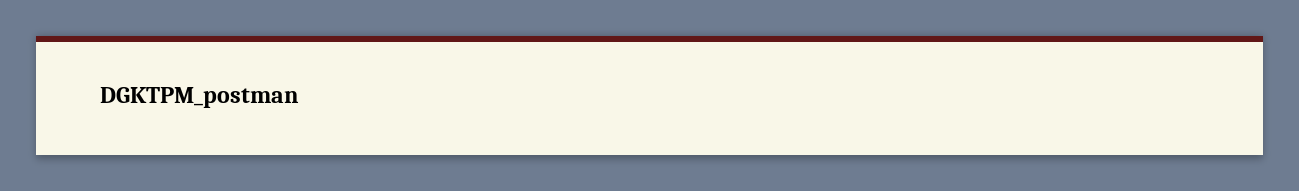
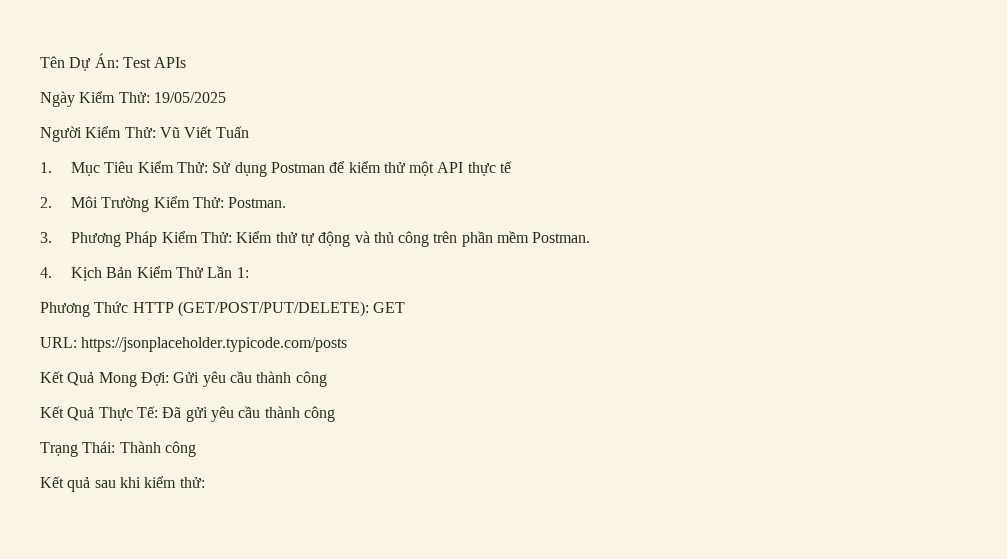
[100,87,299,108] DGKTPM_postman -> [40,53,187,71] [40,91,226,107] [40,126,249,142] [40,161,513,177] [40,196,287,212] [40,231,591,247] [40,266,249,281] [40,301,406,317] [40,337,348,352] [40,371,327,387] [40,406,335,422] [40,441,196,457] [40,476,205,492] Tên Dự Án: Test APIs // Ngày Kiểm Thử: 19/05/2025 // Người Kiểm Thử: Vũ Viết Tuấn // 1. Mục Tiêu Kiểm Thử: Sử dụng Postman để kiểm thử một API thực tế // 2. Môi Trường Kiểm Thử: Postman. // 3. Phương Pháp Kiểm Thử: Kiểm thử tự động và thủ công trên phần mềm Postman. // 4. Kịch Bản Kiểm Thử Lần 1: // Phương Thức HTTP (GET/POST/PUT/DELETE): GET // URL: https://jsonplaceholder.typicode.com/posts // Kết Quả Mong Đợi: Gửi yêu cầu thành công // Kết Quả Thực Tế: Đã gửi yêu cầu thành công // Trạng Thái: Thành công // Kết quả sau khi kiểm thử:

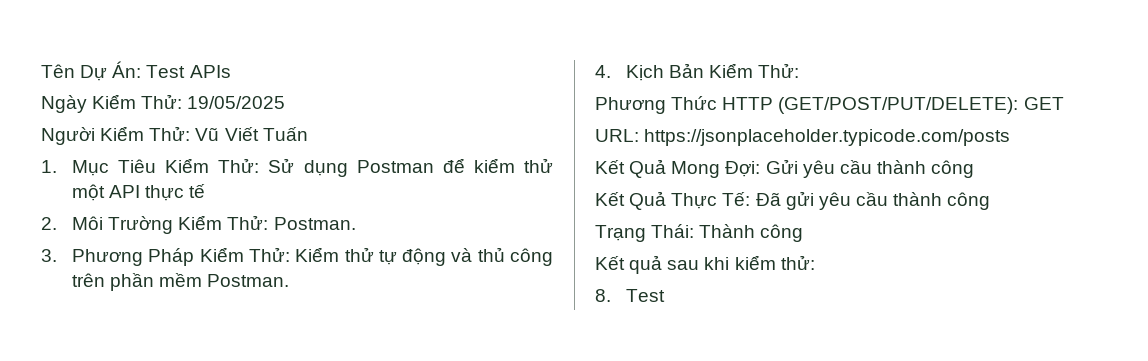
[175,266,249,278] Thử Lần 1: -> [758,63,800,78] Thử:
(205, 482) none -> [595,289,666,302] // 8. Test

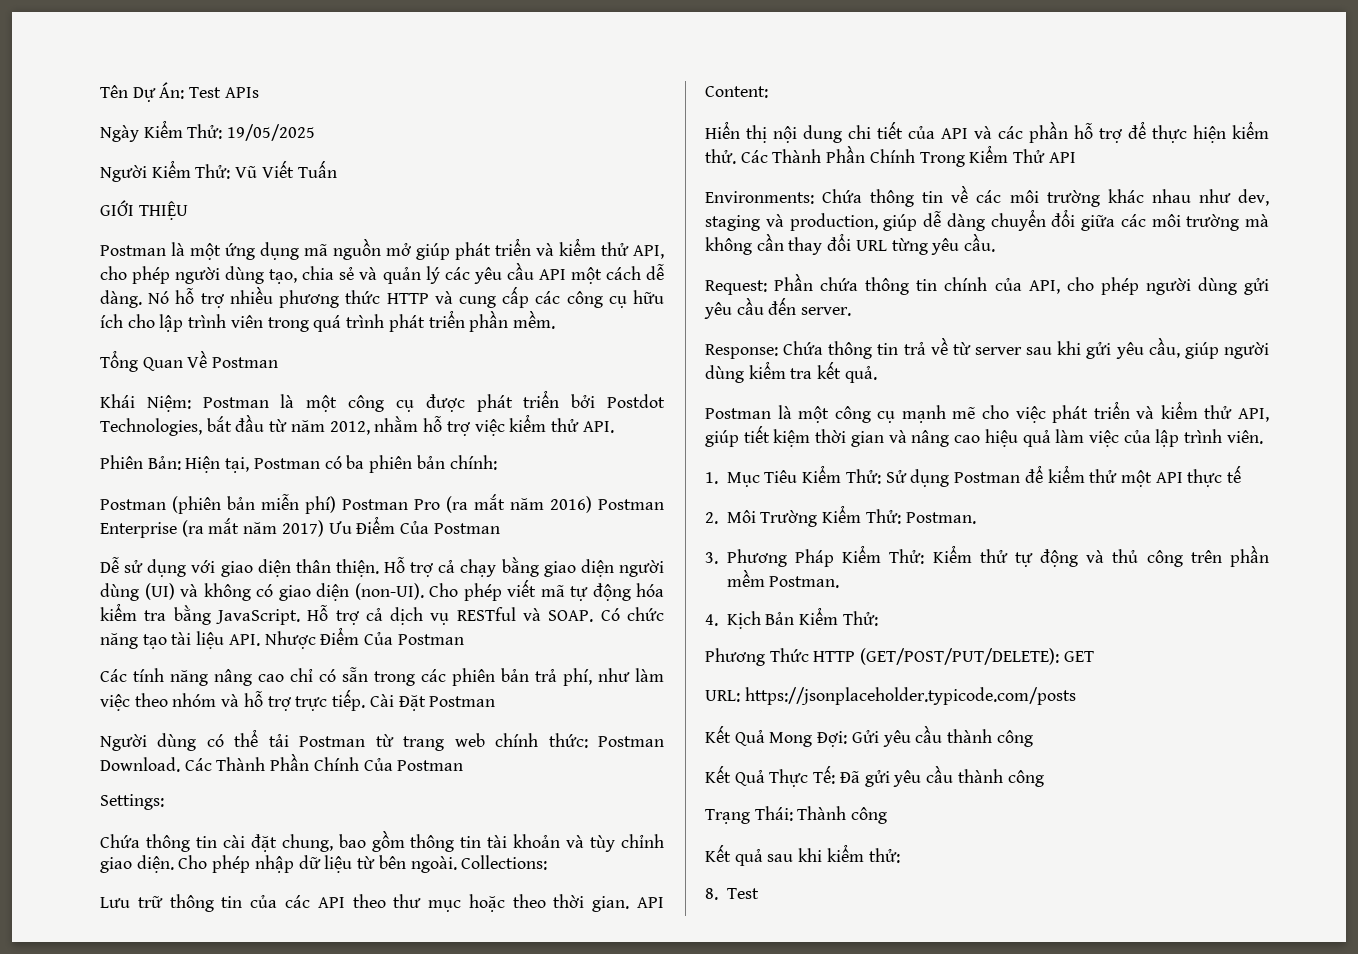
(308, 134) none -> [100,200,188,220] [100,238,664,260] [100,262,664,284] [100,286,665,308] [100,310,555,332] [100,350,279,372] [100,390,665,412] [100,414,614,436] [100,455,497,473] [100,493,664,514] [100,516,500,538] [100,556,664,577] [100,579,664,601] [100,603,665,625] [100,627,464,649] [100,667,664,686] [100,689,496,711] [100,729,664,751] [100,753,464,772] [100,794,164,810] [100,830,665,852] [100,855,548,873] [100,894,664,912] [705,86,768,98] [705,121,1269,143] [705,145,1076,167] [705,185,1269,207] [705,209,1269,231] [705,233,996,255] [705,273,1269,295] [704,297,852,319] [705,337,1269,359] [705,361,877,383] [705,401,1269,423] [705,425,1263,447] // GIỚI THIỆU // Postman là một ứng dụng mã nguồn mở giúp phát triển và kiểm thử API, cho phép người dùng tạo, chia sẻ và quản lý các yêu cầu API một cách dễ dàng. Nó hỗ trợ nhiều phương thức HTTP và cung cấp các công cụ hữu ích cho lập trình viên trong quá trình phát triển phần mềm. // Tổng Quan Về Postman // Khái Niệm: Postman là một công cụ được phát triển bởi Postdot Technologies, bắt đầu từ năm 2012, nhằm hỗ trợ việc kiểm thử API. // Phiên Bản: Hiện tại, Postman có ba phiên bản chính: // Postman (phiên bản miễn phí) Postman Pro (ra mắt năm 2016) Postman Enterprise (ra mắt năm 2017) Ưu Điểm Của Postman // Dễ sử dụng với giao diện thân thiện. Hỗ trợ cả chạy bằng giao diện người dùng (UI) và không có giao diện (non-UI). Cho phép viết mã tự động hóa kiểm tra bằng JavaScript. Hỗ trợ cả dịch vụ RESTful và SOAP. Có chức năng tạo tài liệu API. Nhược Điểm Của Postman // Các tính năng nâng cao chỉ có sẵn trong các phiên bản trả phí, như làm việc theo nhóm và hỗ trợ trực tiếp. Cài Đặt Postman // Người dùng có thể tải Postman từ trang web chính thức: Postman Download. Các Thành Phần Chính Của Postman // Settings: // Chứa thông tin cài đặt chung, bao gồm thông tin tài khoản và tùy chỉnh giao diện. Cho phép nhập dữ liệu từ bên ngoài. Collections: // Lưu trữ thông tin của các API theo thư mục hoặc theo thời gian. API Content: // Hiển thị nội dung chi tiết của API và các phần hỗ trợ để thực hiện kiểm thử. Các Thành Phần Chính Trong Kiểm Thử API // Environments: Chứa thông tin về các môi trường khác nhau như dev, staging và production, giúp dễ dàng chuyển đổi giữa các môi trường mà không cần thay đổi URL từng yêu cầu. // Request: Phần chứa thông tin chính của API, cho phép người dùng gửi yêu cầu đến server. // Response: Chứa thông tin trả về từ server sau khi gửi yêu cầu, giúp người dùng kiểm tra kết quả. // Postman là một công cụ mạnh mẽ cho việc phát triển và kiểm thử API, giúp tiết kiệm thời gian và nâng cao hiệu quả làm việc của lập trình viên.

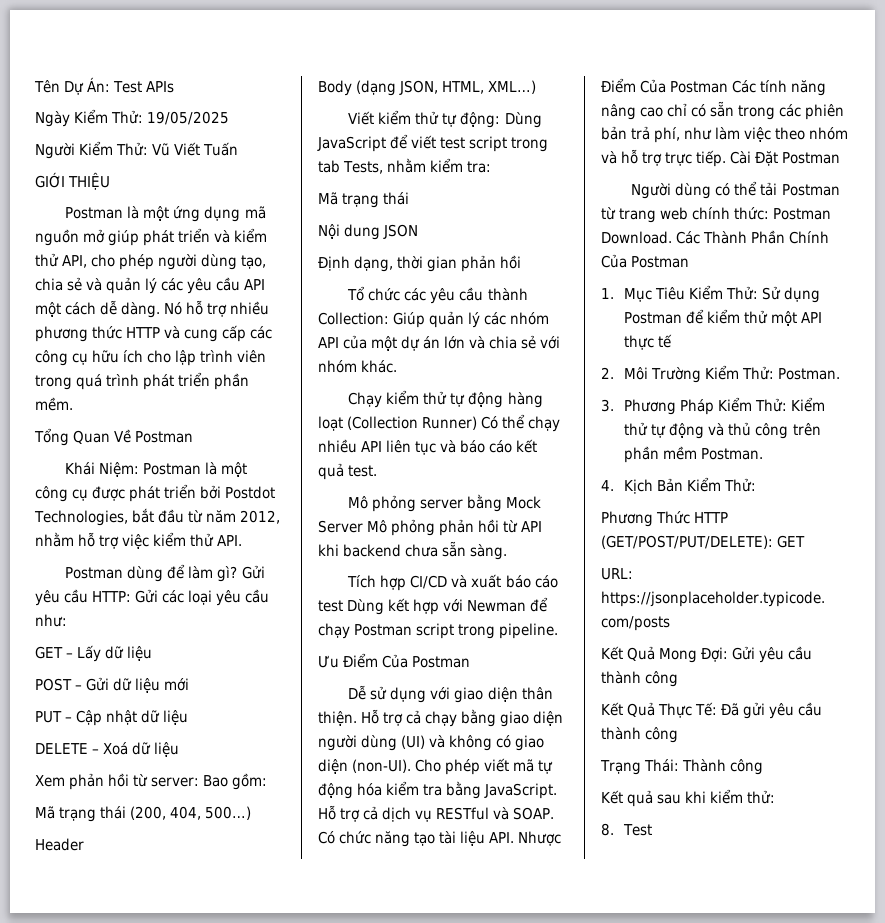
[100,455,497,473] [100,493,664,514] [100,518,324,538] Phiên Bản: Hiện tại, Postman có ba phiên bản chính: // Postman (phiên bản miễn phí) Postman Pro (ra mắt năm 2016) Postman Enterprise (ra mắt năm 2017) -> [65,564,265,582] [35,589,270,606] [35,614,67,627] [35,645,153,662] [35,677,190,693] [35,710,189,726] [35,742,180,757] [35,773,268,790] [35,806,252,822] [35,838,84,851] [318,80,537,96] [348,110,542,128] [317,134,549,152] [318,158,492,174] [318,192,410,208] [318,224,419,240] [318,255,522,272] [347,286,528,304] [318,311,550,328] [318,335,561,351] [318,360,398,373] [348,390,543,408] [318,414,561,432] [318,439,538,455] [318,463,378,480] [348,494,542,512] [318,519,543,536] [318,541,508,560] [347,574,558,591] [318,597,549,615] [318,623,559,639] Postman dùng để làm gì? Gửi yêu cầu HTTP: Gửi các loại yêu cầu như: // GET – Lấy dữ liệu // POST – Gửi dữ liệu mới // PUT – Cập nhật dữ liệu // DELETE – Xoá dữ liệu // Xem phản hồi từ server: Bao gồm: // Mã trạng thái (200, 404, 500…) // Header // Body (dạng JSON, HTML, XML…) // Viết kiểm thử tự động: Dùng JavaScript để viết test script trong tab Tests, nhằm kiểm tra: // Mã trạng thái // Nội dung JSON // Định dạng, thời gian phản hồi // Tổ chức các yêu cầu thành Collection: Giúp quản lý các nhóm API của một dự án lớn và chia sẻ với nhóm khác. // Chạy kiểm thử tự động hàng loạt (Collection Runner) Có thể chạy nhiều API liên tục và báo cáo kết quả test. // Mô phỏng server bằng Mock Server Mô phỏng phản hồi từ API khi backend chưa sẵn sàng. // Tích hợp CI/CD và xuất báo cáo test Dùng kết hợp với Newman để chạy Postman script trong pipeline. //
(464, 639) // -> (729, 87) none
[100,794,164,810] [100,830,665,852] [100,855,548,873] [100,894,664,912] [705,86,768,98] [705,121,1269,143] [705,145,1076,167] [705,185,1269,207] [705,209,1269,231] [705,233,996,255] [705,273,1269,295] [704,297,852,319] [705,337,1269,359] [705,361,877,383] [705,401,1269,423] [705,425,1263,447] // Settings: // Chứa thông tin cài đặt chung, bao gồm thông tin tài khoản và tùy chỉnh giao diện. Cho phép nhập dữ liệu từ bên ngoài. Collections: // Lưu trữ thông tin của các API theo thư mục hoặc theo thời gian. API Content: // Hiển thị nội dung chi tiết của API và các phần hỗ trợ để thực hiện kiểm thử. Các Thành Phần Chính Trong Kiểm Thử API // Environments: Chứa thông tin về các môi trường khác nhau như dev, staging và production, giúp dễ dàng chuyển đổi giữa các môi trường mà không cần thay đổi URL từng yêu cầu. // Request: Phần chứa thông tin chính của API, cho phép người dùng gửi yêu cầu đến server. // Response: Chứa thông tin trả về từ server sau khi gửi yêu cầu, giúp người dùng kiểm tra kết quả. // Postman là một công cụ mạnh mẽ cho việc phát triển và kiểm thử API, giúp tiết kiệm thời gian và nâng cao hiệu quả làm việc của lập trình viên. -> (690, 262) none

